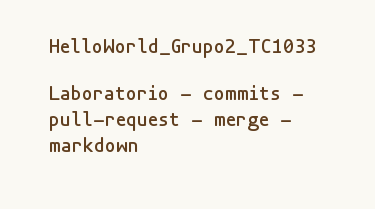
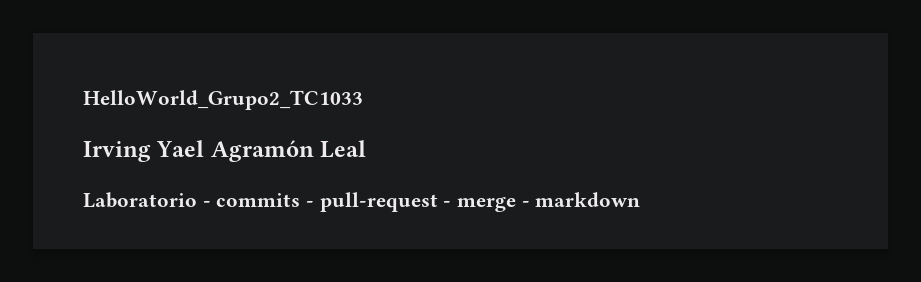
(316, 48) none -> [83,140,367,162] // Irving Yael Agramón Leal

